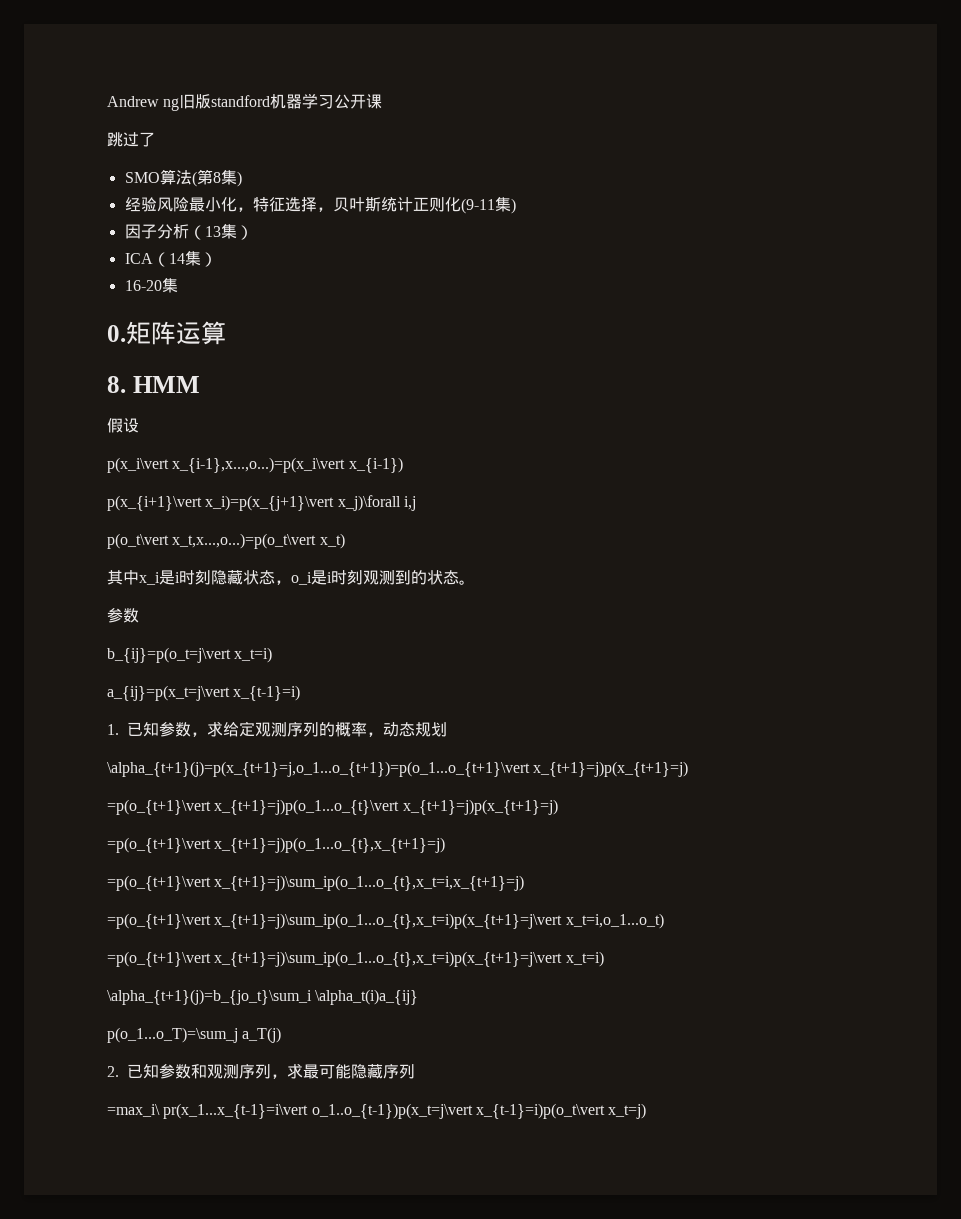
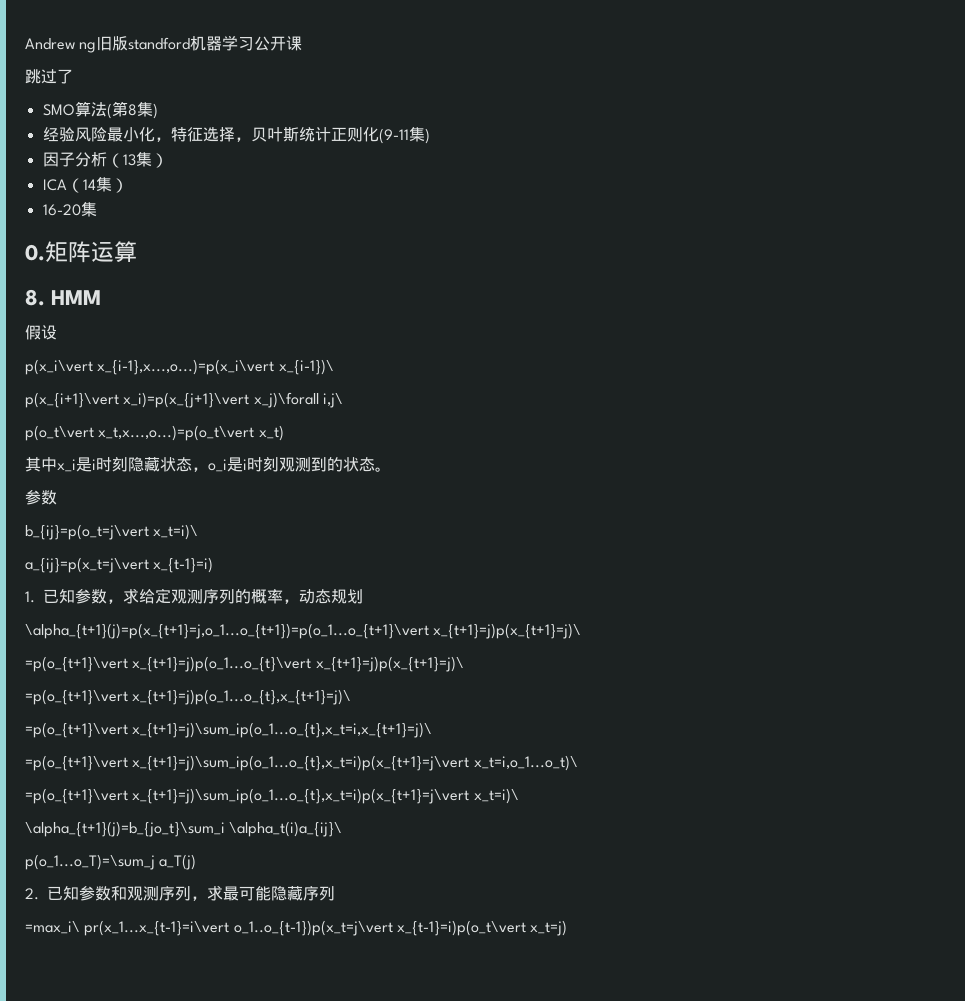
[348,457,403,473] x_{i-1}) -> [278,359,334,375] x_{i-1})\
[403,496,416,511] i,j -> [322,393,343,408] i,j\
[234,647,273,663] x_t=i) -> [153,524,199,540] x_t=i)\
[533,761,689,777] x_{t+1}=j)p(x_{t+1}=j) -> [433,623,582,639] x_{t+1}=j)p(x_{t+1}=j)\
[402,799,558,815] [107,837,446,853] [107,875,525,891] [107,913,664,929] [107,951,604,967] x_{t+1}=j)p(x_{t+1}=j) // =p(o_{t+1}\vert x_{t+1}=j)p(o_1...o_{t},x_{t+1}=j) // =p(o_{t+1}\vert x_{t+1}=j)\sum_ip(o_1...o_{t},x_t=i,x_{t+1}=j) // =p(o_{t+1}\vert x_{t+1}=j)\sum_ip(o_1...o_{t},x_t=i)p(x_{t+1}=j\vert x_t=i,o_1...o_t) // =p(o_{t+1}\vert x_{t+1}=j)\sum_ip(o_1...o_{t},x_t=i)p(x_{t+1}=j\vert x_t=i) -> [315,656,464,672] [25,689,352,705] [25,722,433,738] [25,755,578,771] [25,788,519,804] x_{t+1}=j)p(x_{t+1}=j)\ // =p(o_{t+1}\vert x_{t+1}=j)p(o_1...o_{t},x_{t+1}=j)\ // =p(o_{t+1}\vert x_{t+1}=j)\sum_ip(o_1...o_{t},x_t=i,x_{t+1}=j)\ // =p(o_{t+1}\vert x_{t+1}=j)\sum_ip(o_1...o_{t},x_t=i)p(x_{t+1}=j\vert x_t=i,o_1...o_t)\ // =p(o_{t+1}\vert x_{t+1}=j)\sum_ip(o_1...o_{t},x_t=i)p(x_{t+1}=j\vert x_t=i)\
[315,989,419,1005] \alpha_t(i)a_{ij} -> [229,821,343,837] \alpha_t(i)a_{ij}\

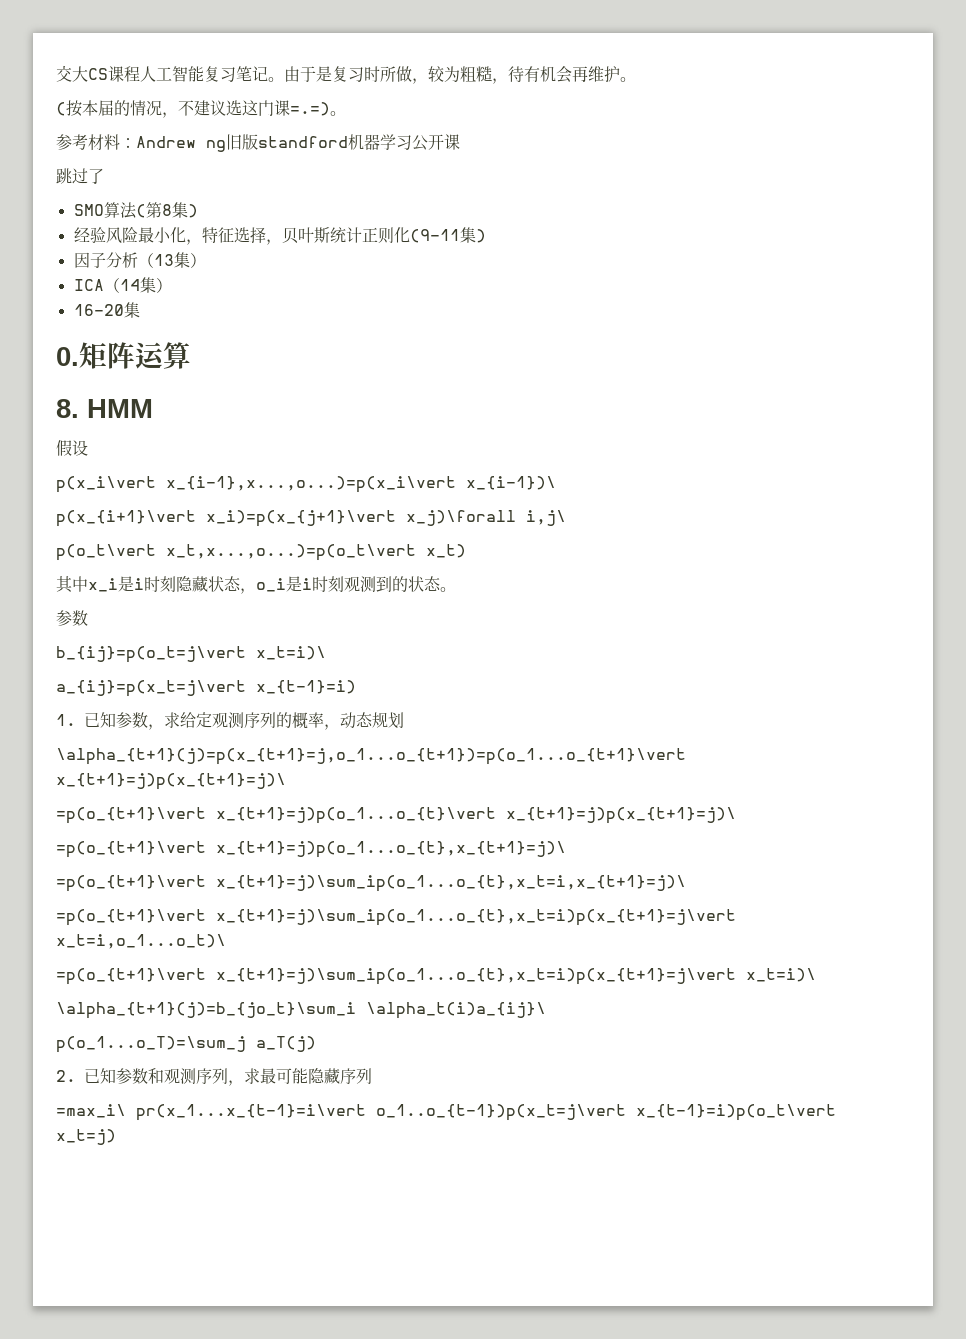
(25, 44) none -> [56,65,636,84] [56,100,346,118] [56,134,136,151] 交大CS课程人工智能复习笔记。由于是复习时所做，较为粗糙，待有机会再维护。 // (按本届的情况，不建议选这门课=.=)。 // 参考材料：

